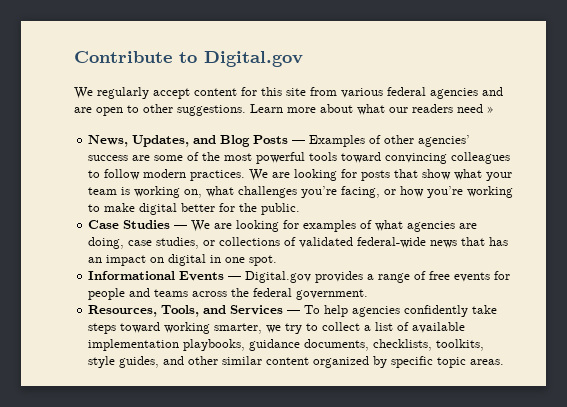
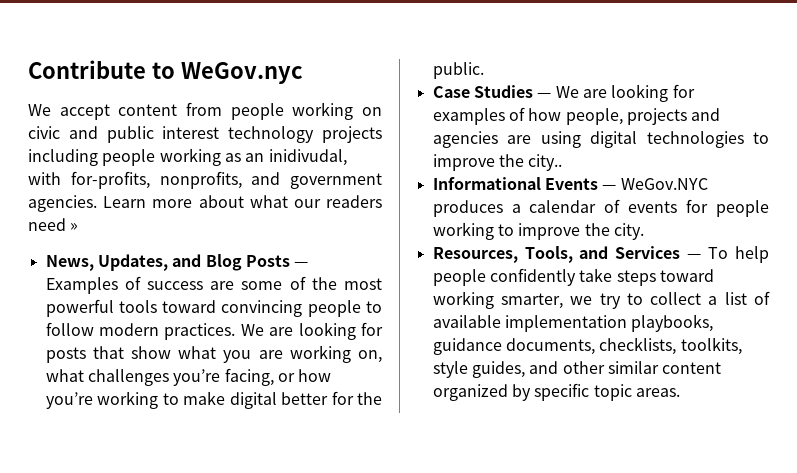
[204,51,303,67] [74,87,149,99] Digital.gov // We regularly -> [180,62,303,84] [28,104,51,116] WeGov.nyc // We
[241,87,503,99] [74,104,246,116] for this site from various federal agencies and are open to other suggestions. -> [185,102,382,120] [28,126,383,143] [28,148,347,166] [28,171,382,189] [28,195,97,212] from people working on civic and public interest technology projects including people working as an inidivudal, with for-profits, nonprofits, and government agencies.
[384,135,471,147] other agencies’ -> (141, 283) none
[451,152,511,164] colleagues -> [307,300,361,317] people
[486,172,513,181] [88,187,131,195] your team is -> [223,350,283,363] you are
[375,220,478,232] [88,237,509,249] [88,254,278,266] [88,271,511,283] [88,288,369,300] what agencies are doing, case studies, or collections of validated federal-wide news that has an impact on digital in one spot. // Informational Events — Digital.gov provides a range of free events for people and teams across the federal government. -> [528,108,721,125] [432,131,769,148] [432,154,563,171] [432,177,708,190] [432,199,769,217] [432,222,644,240] how people, projects and agencies are using digital technologies to improve the city.. // Informational Events — WeGov.NYC produces a calendar of events for people working to improve the city.
[352,306,401,317] agencies -> [432,269,486,286] people

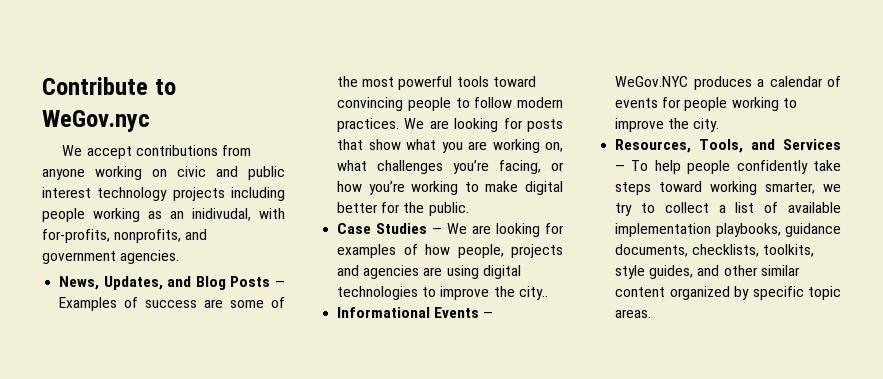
[118,102,284,120] content from people -> [135,145,251,156] [42,169,85,180] contributions from anyone
[103,195,382,208] [28,218,79,231] Learn more about what our readers need » -> (180, 257) none

